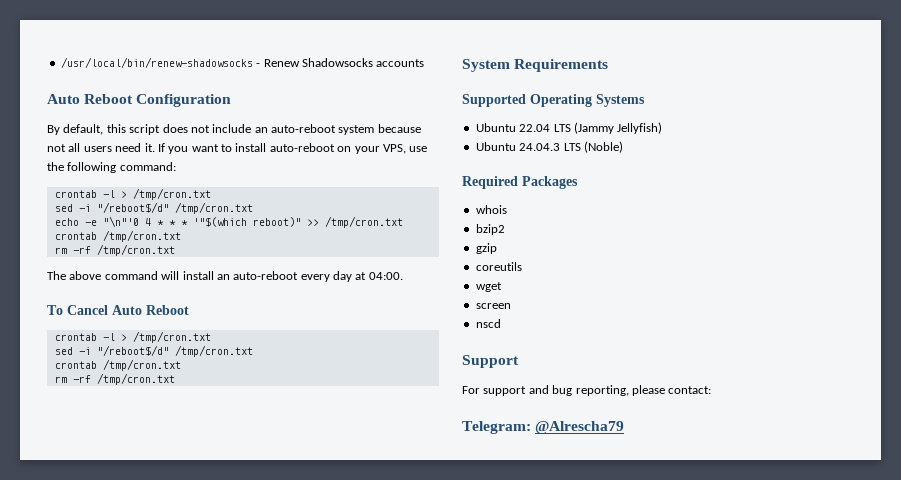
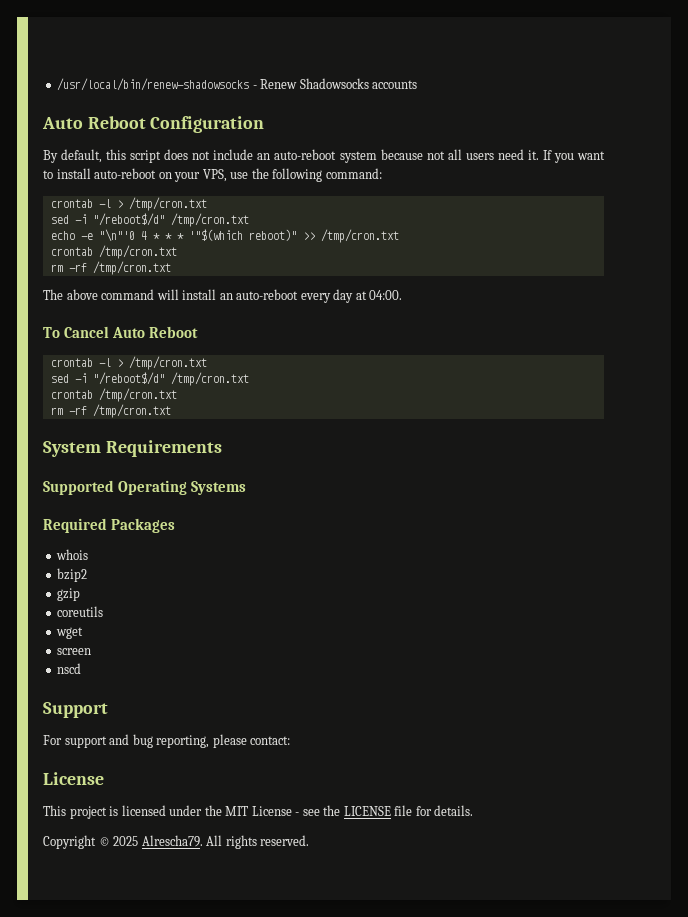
[475,122,663,134] [475,141,623,153] // Ubuntu 22.04 LTS (Jammy Jellyfish) // Ubuntu 24.04.3 LTS (Noble) -> (247, 488) none
[462,421,625,434] Telegram: @Alrescha79 -> [43,772,104,785] [43,805,474,819] [43,835,310,849] License // This project is licensed under the MIT License - see the LICENSE file for details. // Copyright © 2025 Alrescha79. All rights reserved.

